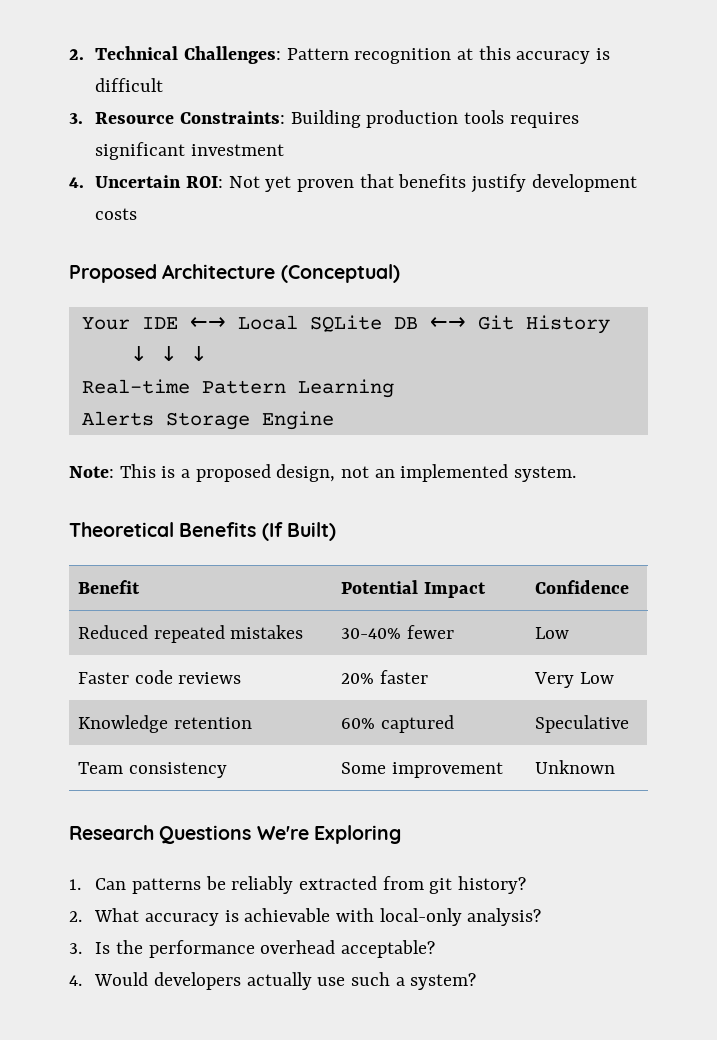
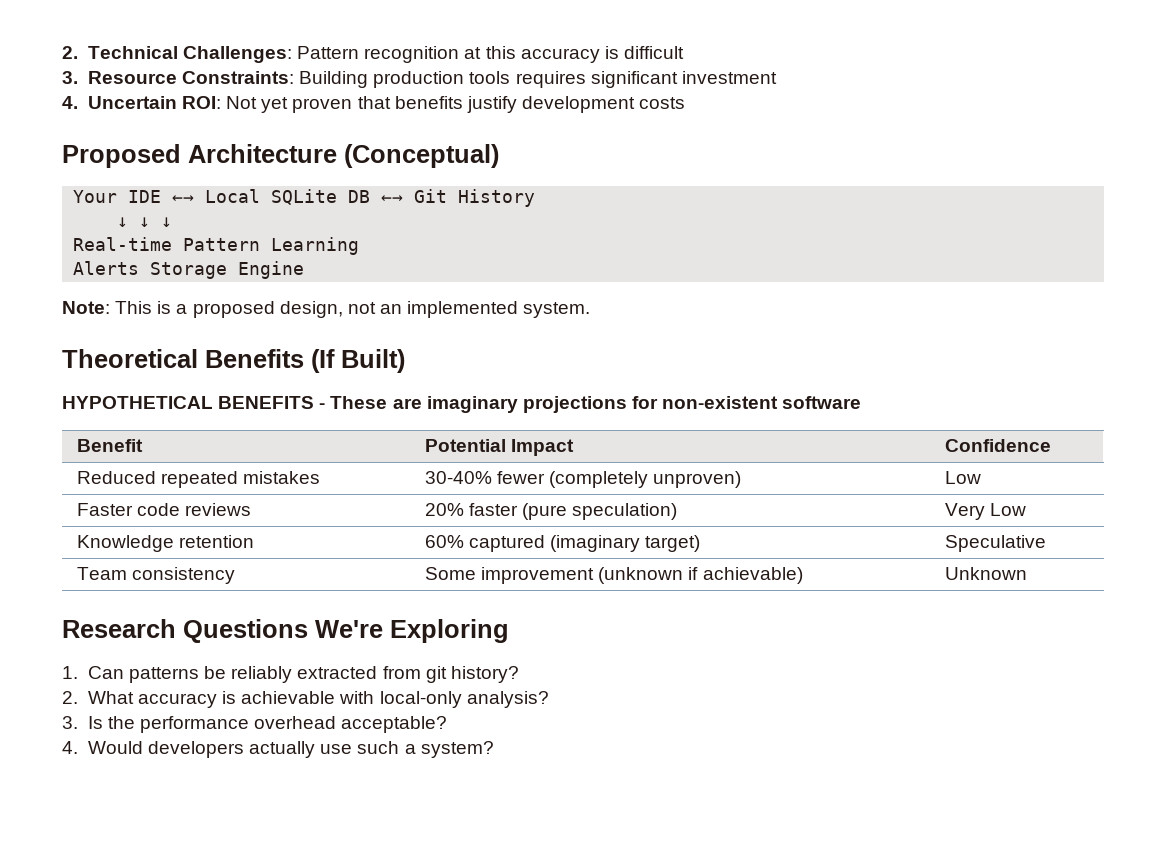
(336, 531) none -> [62,396,862,413] // HYPOTHETICAL BENEFITS - These are imaginary projections for non-existent software
(454, 632) none -> [549,471,742,488] (completely unproven)
(428, 677) none -> [522,503,678,520] (pure speculation)
(454, 724) none -> [550,535,701,552] (imaginary target)
(503, 770) none -> [598,567,803,584] (unknown if achievable)

